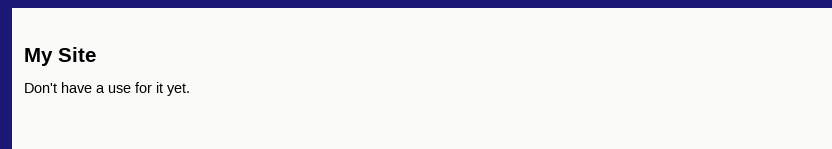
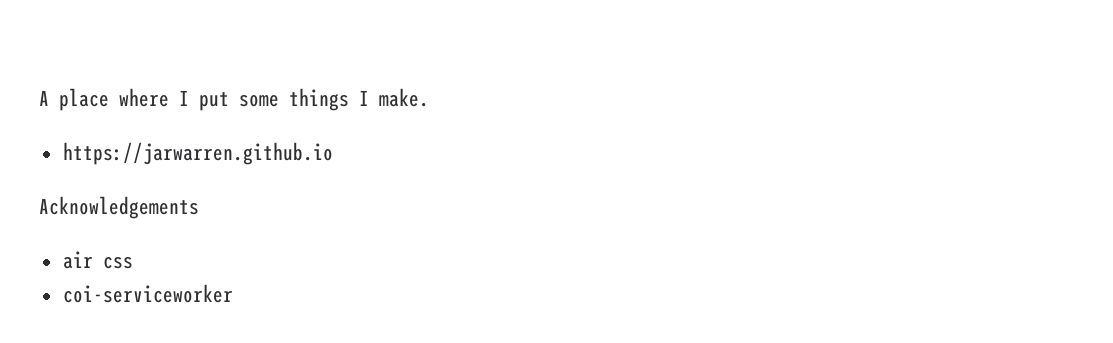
[24,47,96,66] [24,82,190,96] My Site // Don't have a use for it yet. -> [39,88,429,111] [62,142,333,165] [39,196,199,219] [62,251,133,269] [62,284,233,303] A place where I put some things I make. // https://jarwarren.github.io // Acknowledgements // air css // coi-serviceworker

